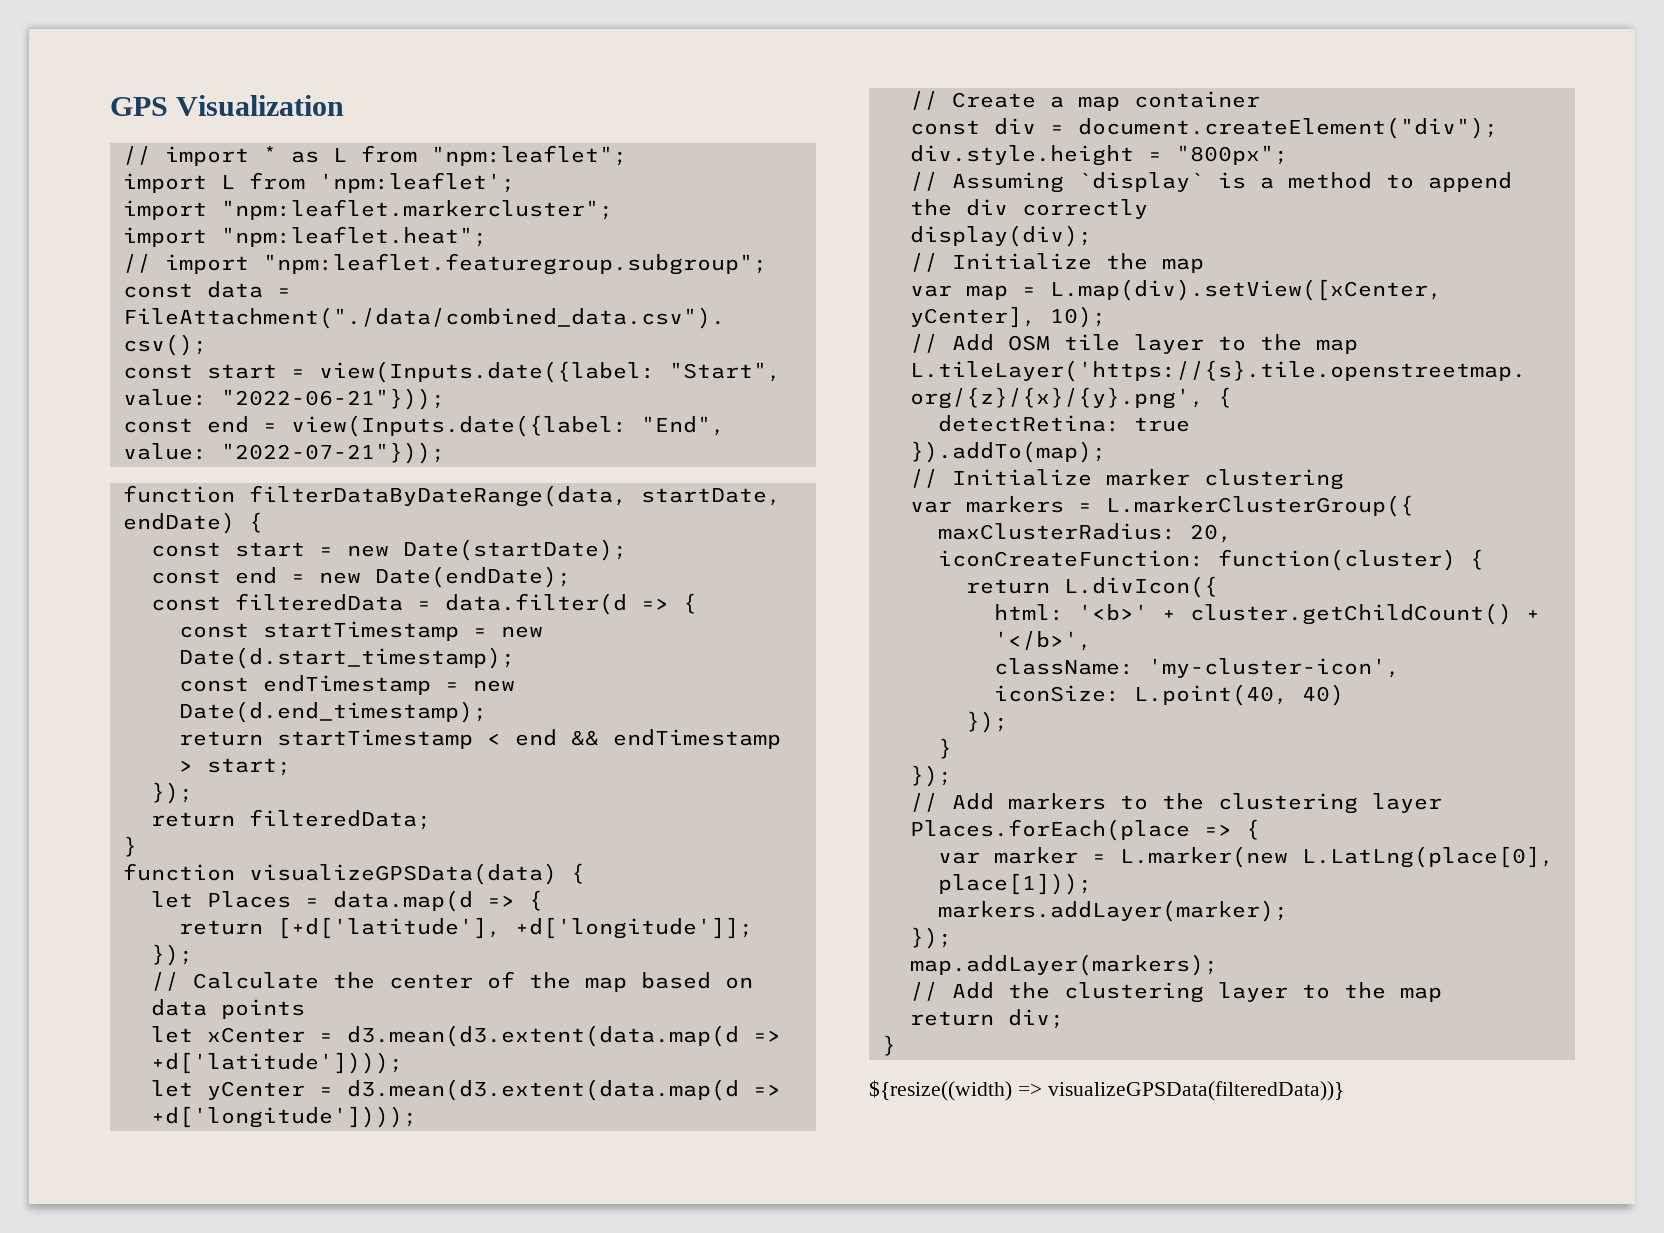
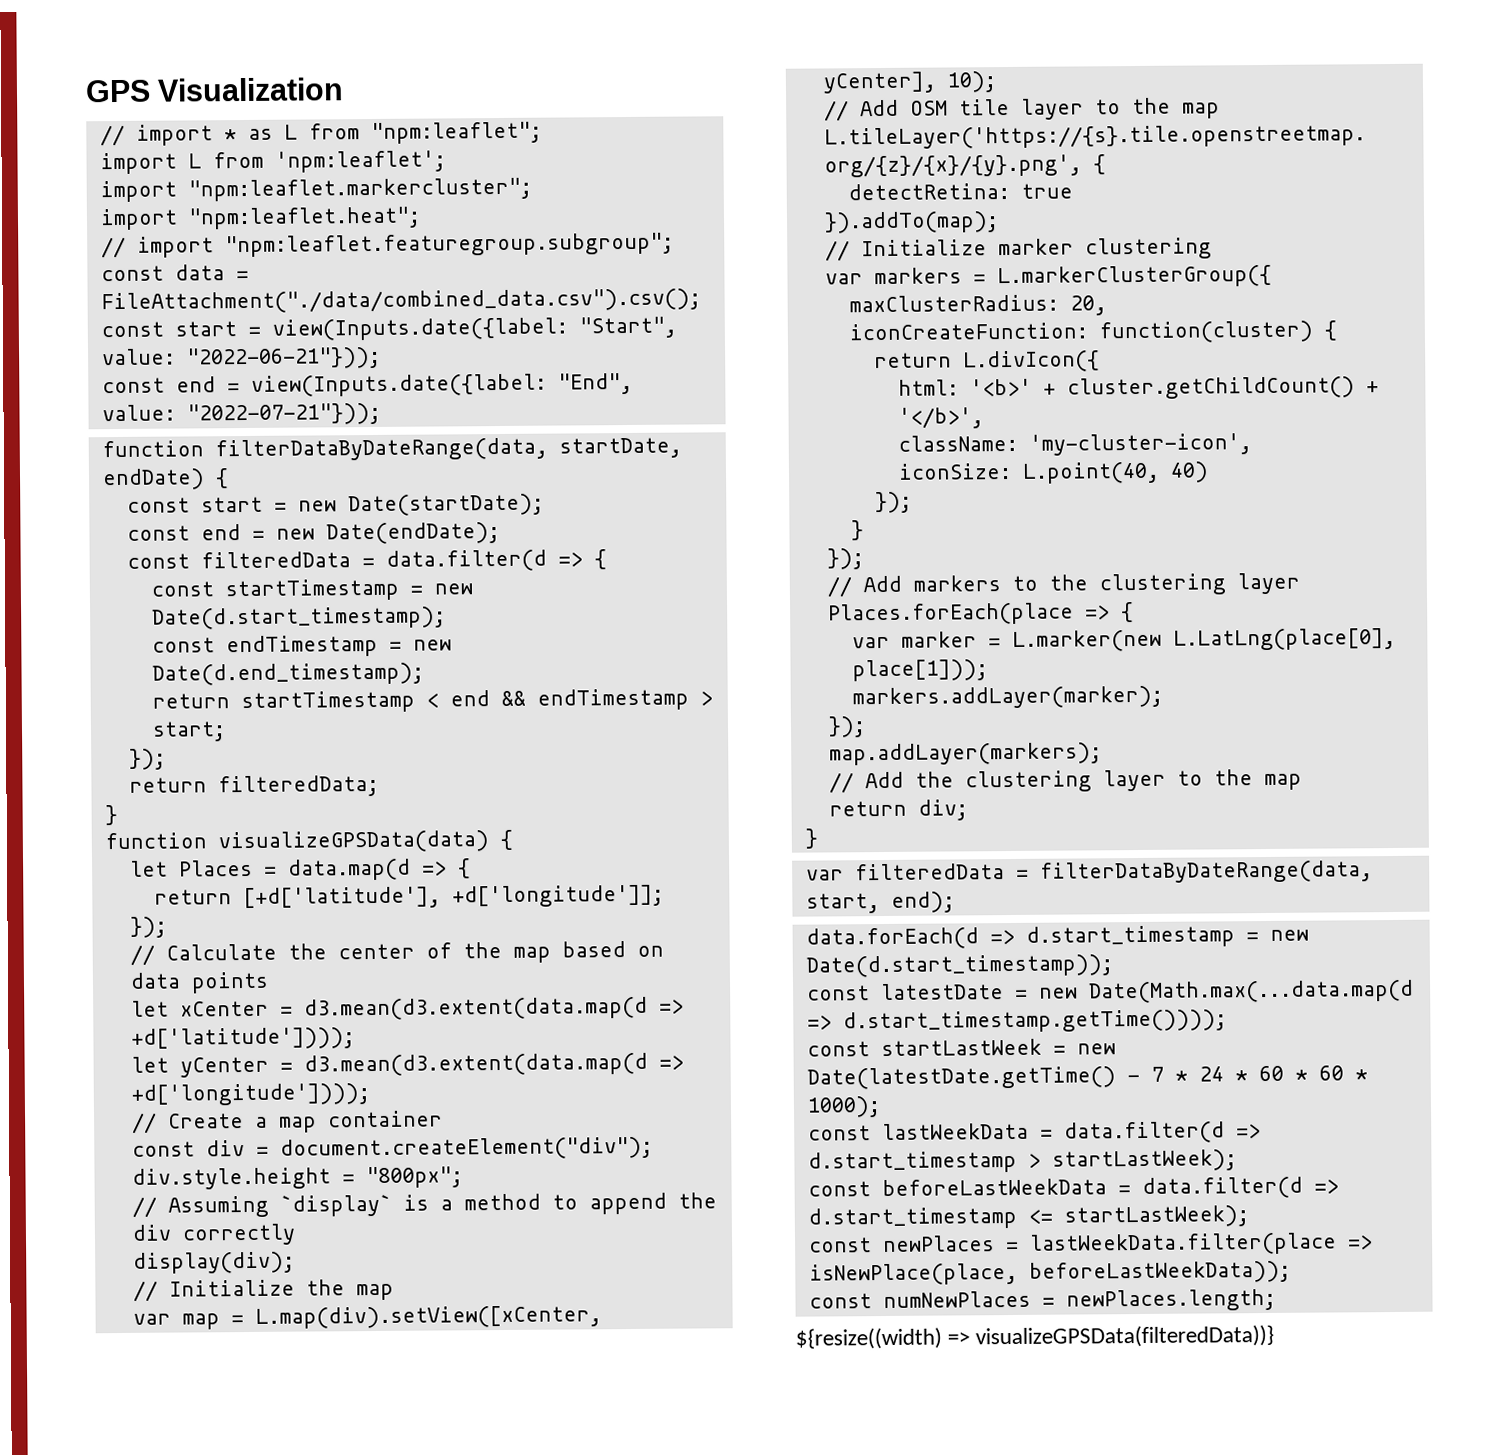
(896, 1045) none -> [805,860,1373,884] [805,891,955,914] [805,925,1309,950] [805,954,1113,978] [806,979,1414,1004] [806,1009,1227,1034] [806,1038,1116,1057] [806,1065,1368,1090] [806,1096,881,1118] [807,1121,1261,1144] [807,1149,1237,1174] [807,1176,1339,1199] [807,1205,1249,1230] [808,1232,1373,1256] [808,1260,1291,1286] [808,1288,1276,1312] // var filteredData = filterDataByDateRange(data, start, end); // data.forEach(d => d.start_timestamp = new Date(d.start_timestamp)); // const latestDate = new Date(Math.max(...data.map(d => d.start_timestamp.getTime()))); // const startLastWeek = new Date(latestDate.getTime() - 7 * 24 * 60 * 60 * 1000); // const lastWeekData = data.filter(d => d.start_timestamp > startLastWeek); // const beforeLastWeekData = data.filter(d => d.start_timestamp <= startLastWeek); // const newPlaces = lastWeekData.filter(place => isNewPlace(place, beforeLastWeekData)); // const numNewPlaces = newPlaces.length;

